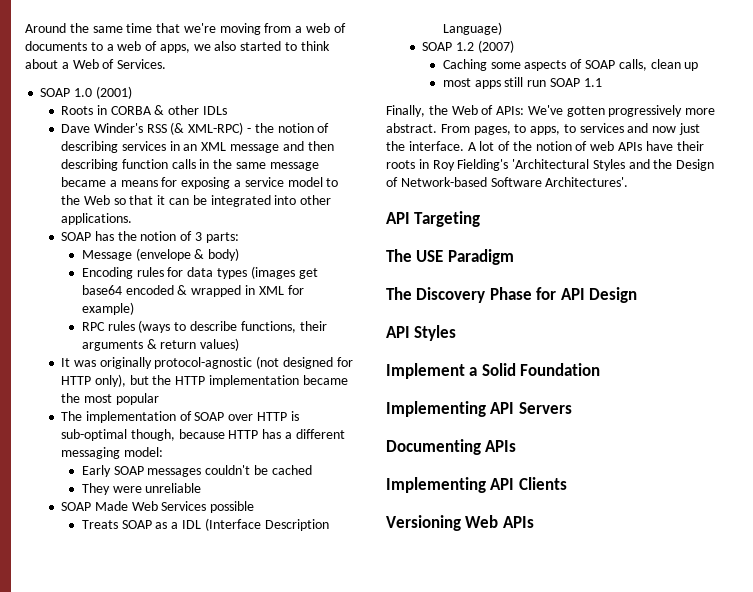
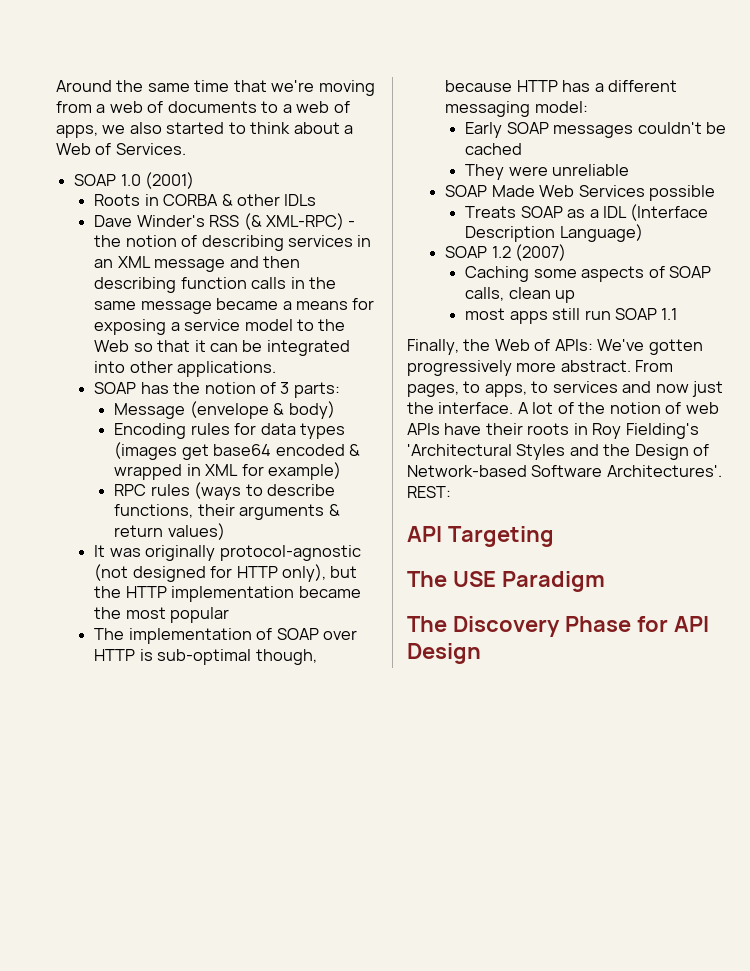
(629, 182) none -> [407,486,451,498] REST:
[386,325,457,341] [386,363,601,379] [386,401,572,417] [386,439,517,455] [386,477,567,493] [386,515,534,531] // API Styles // Implement a Solid Foundation // Implementing API Servers // Documenting APIs // Implementing API Clients // Versioning Web APIs -> (481, 653) none

